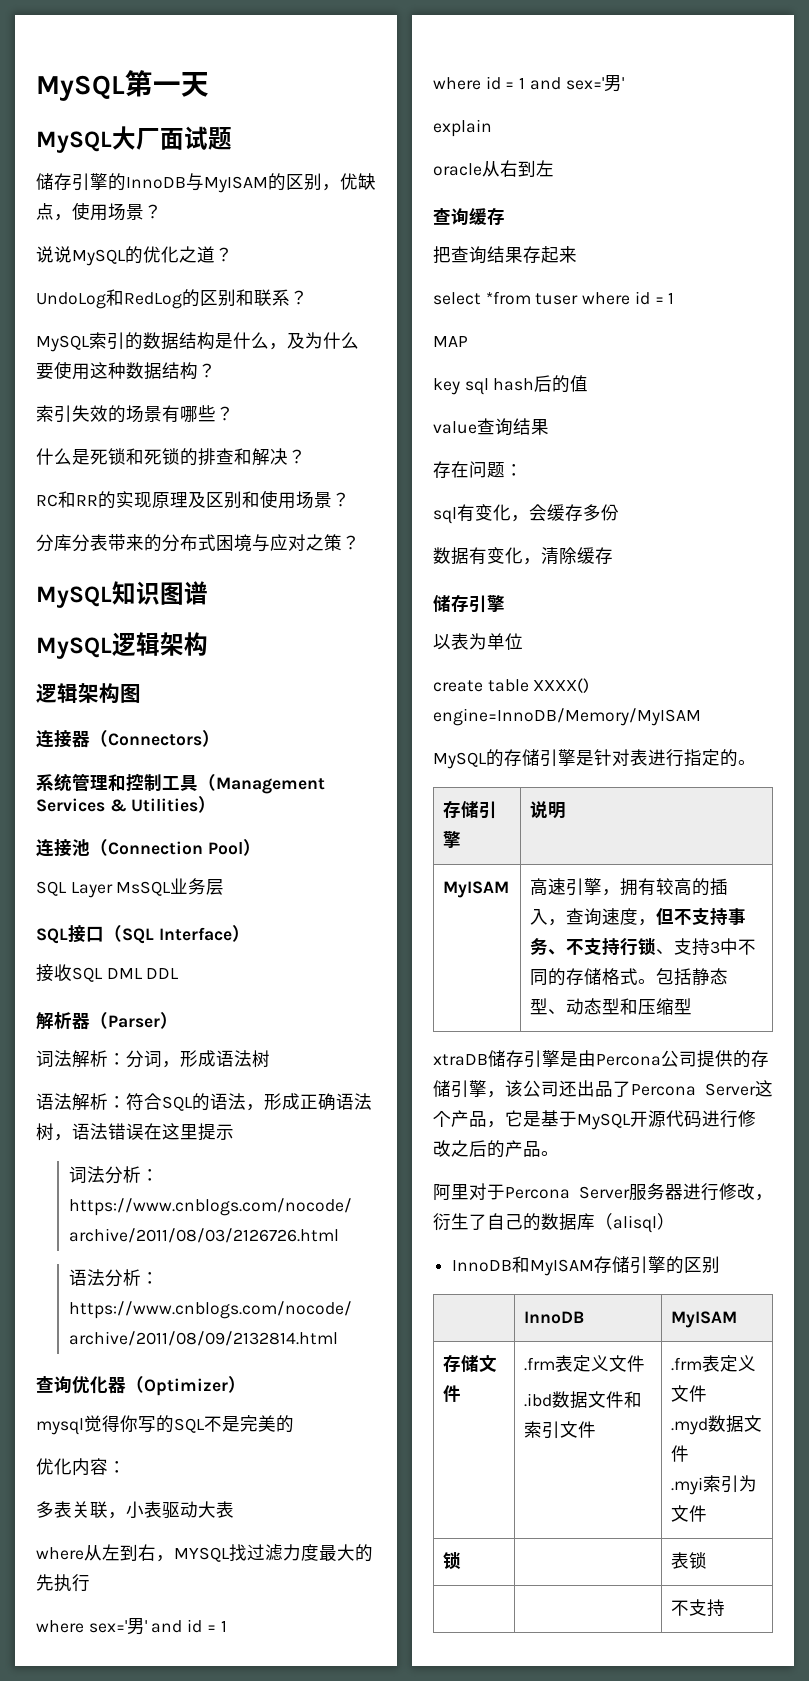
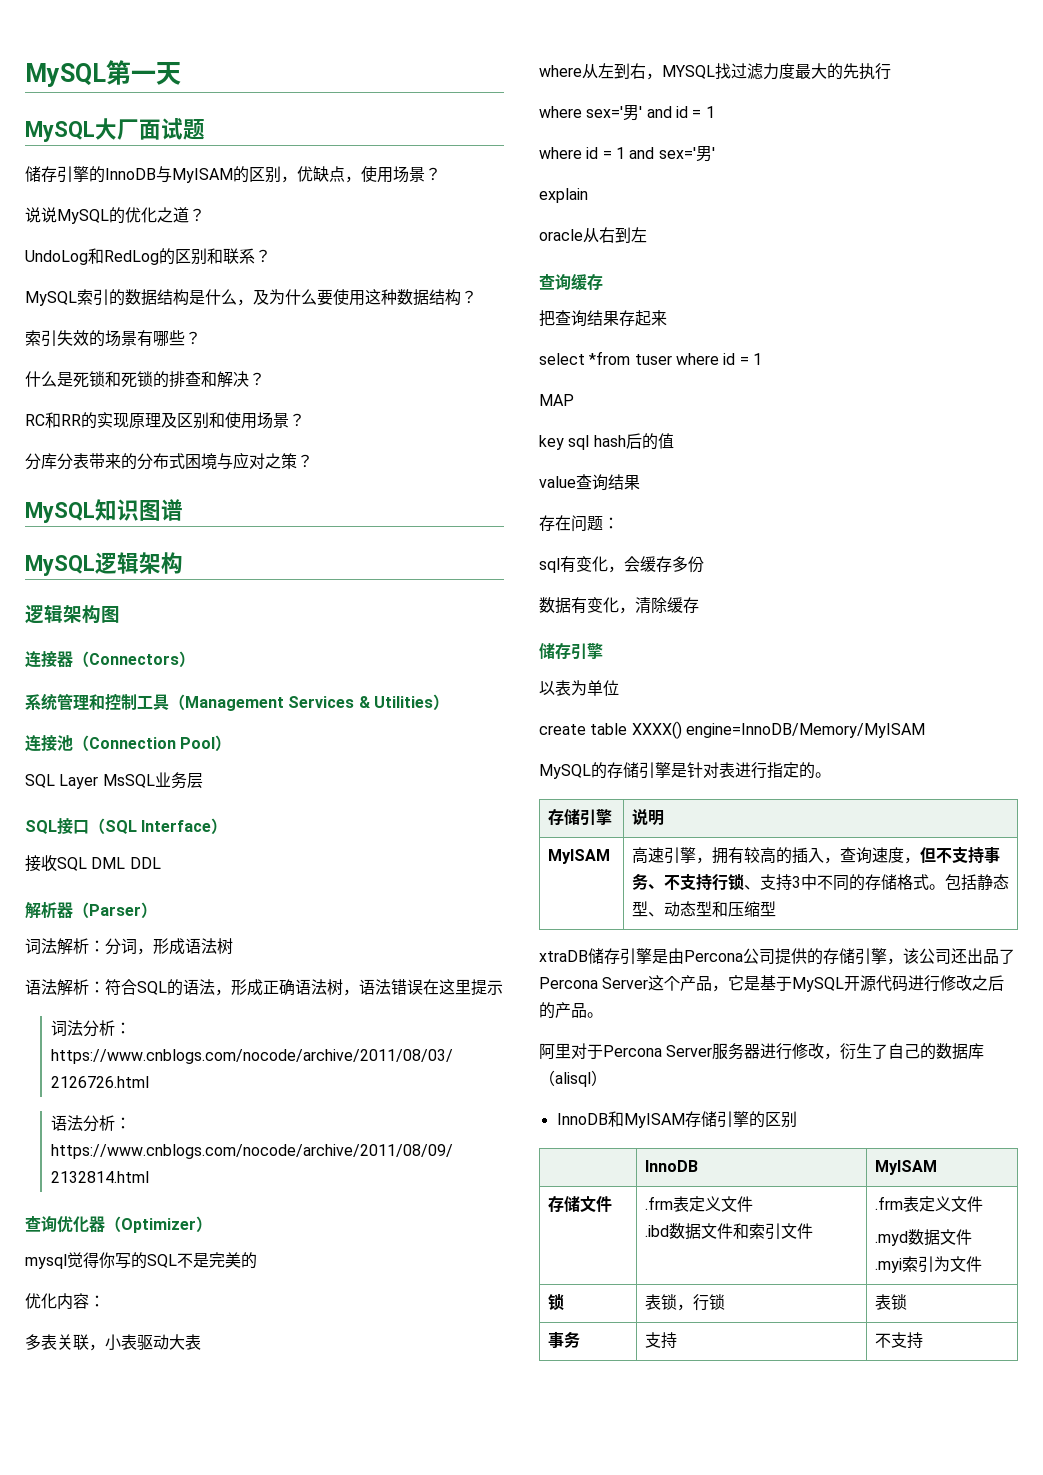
(461, 1561) none -> [644,1294,725,1311] 表锁，行锁
(707, 1560) | -> [547,1331,580,1348] [644,1332,677,1349] 事务 | 支持

